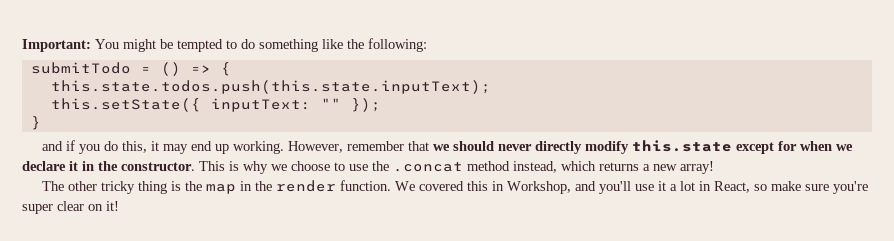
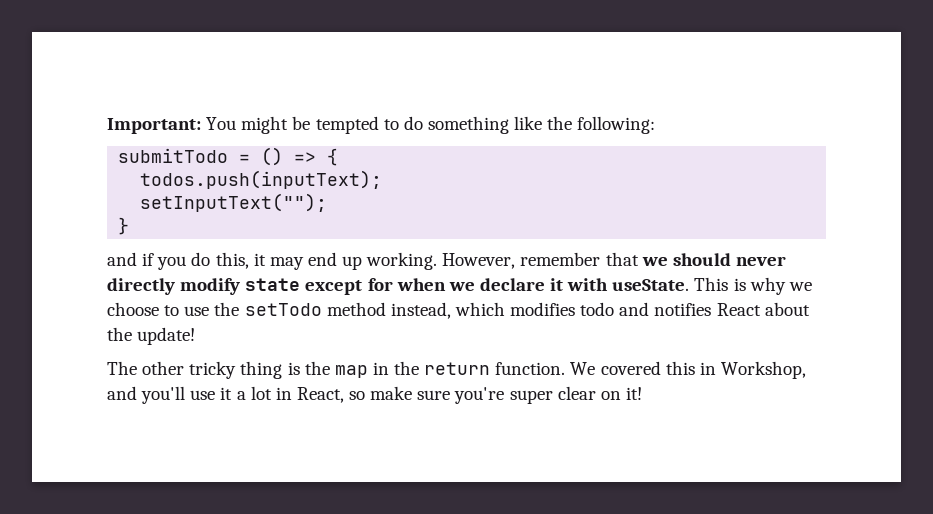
[50,80,491,94] [50,98,381,112] this.state.todos.push(this.state.inputText); // this.setState({ inputText: "" }); -> [140,170,383,189] [140,193,328,212] todos.push(inputText); // setInputText("");
[632,140,733,152] this.state -> [245,278,301,291] state
[82,161,195,171] in the constructor. -> [567,278,690,291] with useState.
[393,162,463,172] .concat -> [244,303,322,316] setTodo
[599,161,714,174] returns a new array! -> [510,302,810,316] [107,327,196,345] modifies todo and notifies React about the update!
[276,180,337,192] render -> [424,362,491,375] return

